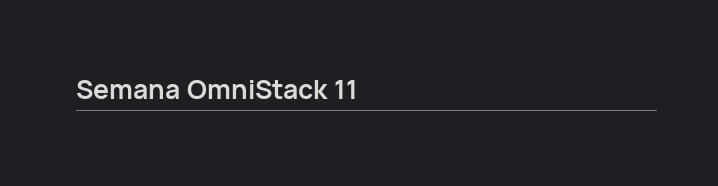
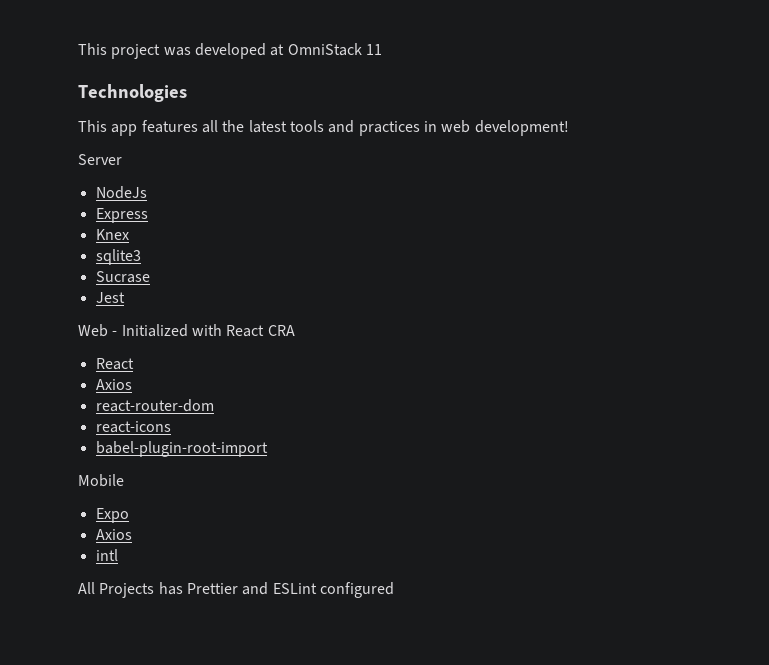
[76,80,359,99] Semana OmniStack 11 -> [78,43,382,59] [78,84,187,102] [78,120,569,136] [78,154,122,165] [95,186,147,199] [95,208,148,223] [95,229,129,240] [95,249,141,265] [95,271,150,283] [95,292,125,303] [78,324,295,337] [95,358,134,370] [95,379,132,390] [95,399,214,412] [95,421,171,433] [95,441,268,457] [78,474,124,487] [95,508,129,523] [95,529,132,540] [95,549,118,561] [78,582,394,598] This project was developed at OmniStack 11 // Technologies // This app features all the latest tools and practices in web development! // Server // NodeJs // Express // Knex // sqlite3 // Sucrase // Jest // Web - Initialized with React CRA // React // Axios // react-router-dom // react-icons // babel-plugin-root-import // Mobile // Expo // Axios // intl // All Projects has Prettier and ESLint configured

